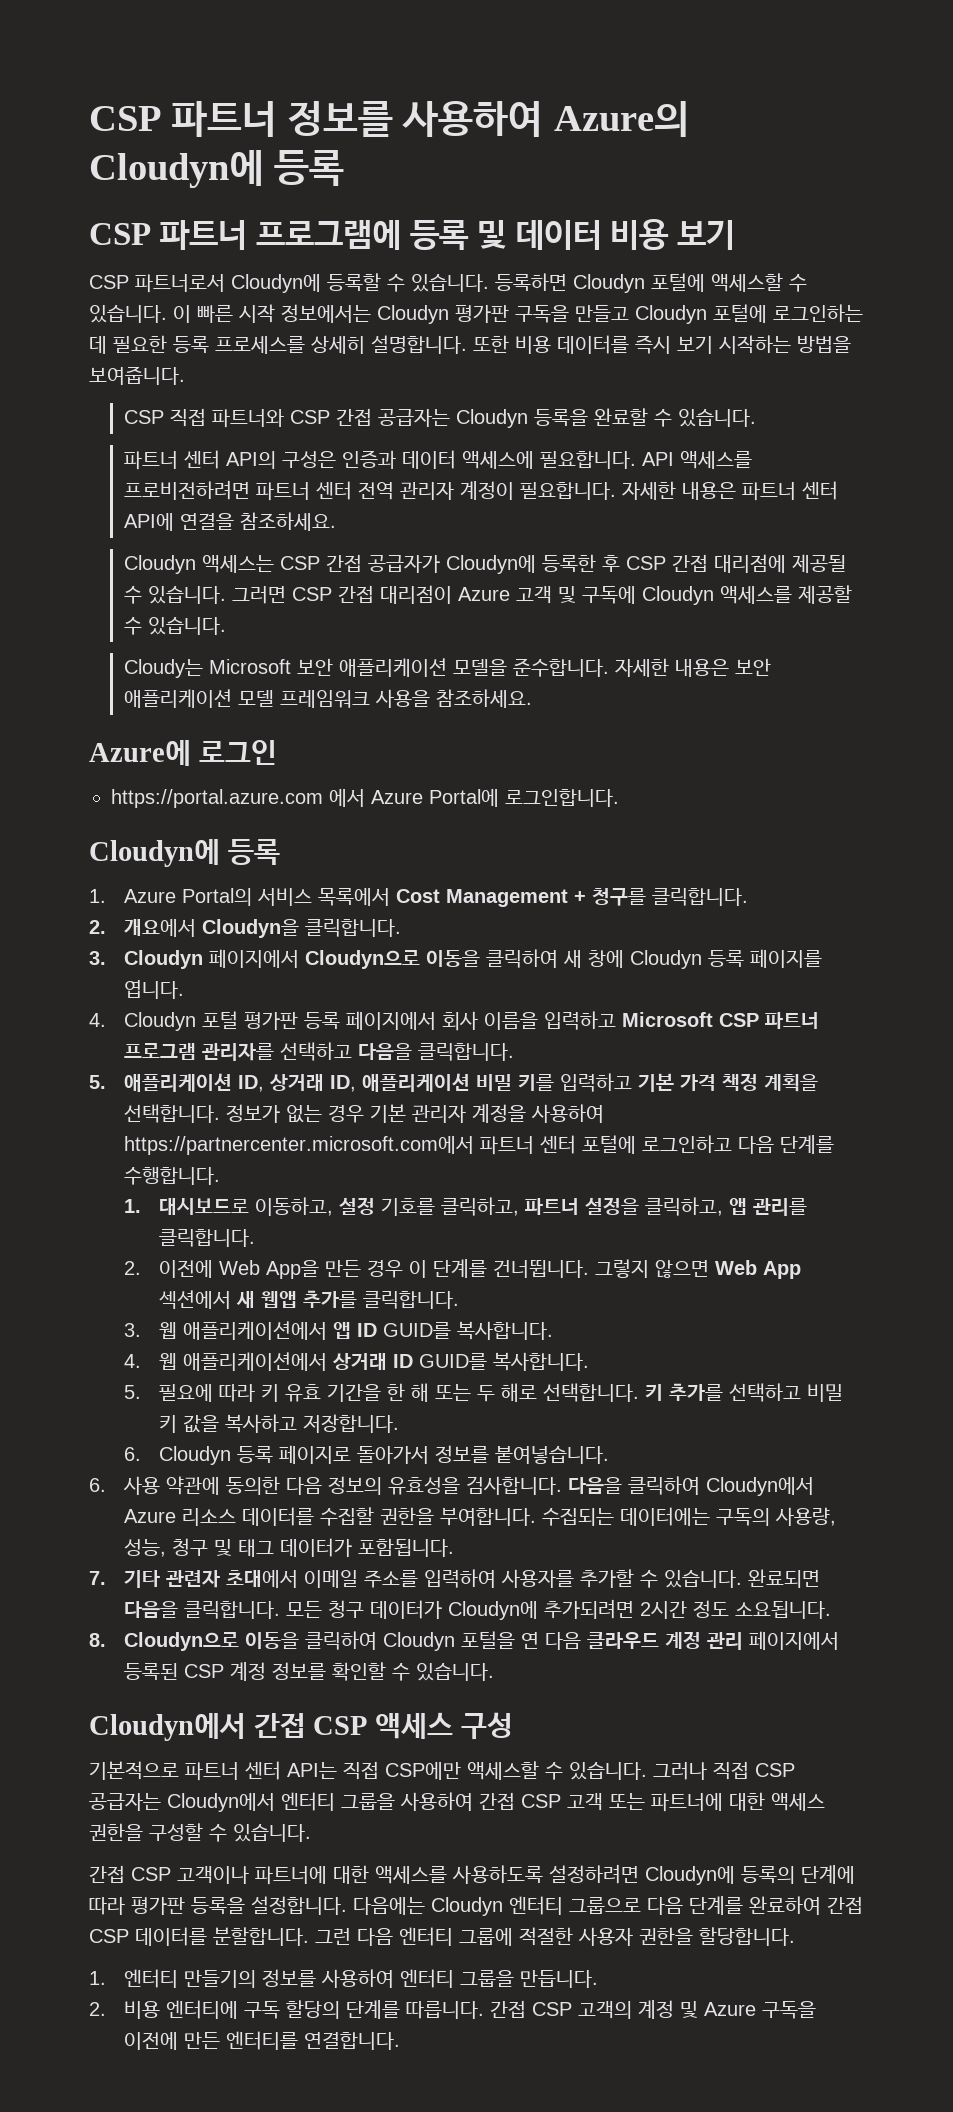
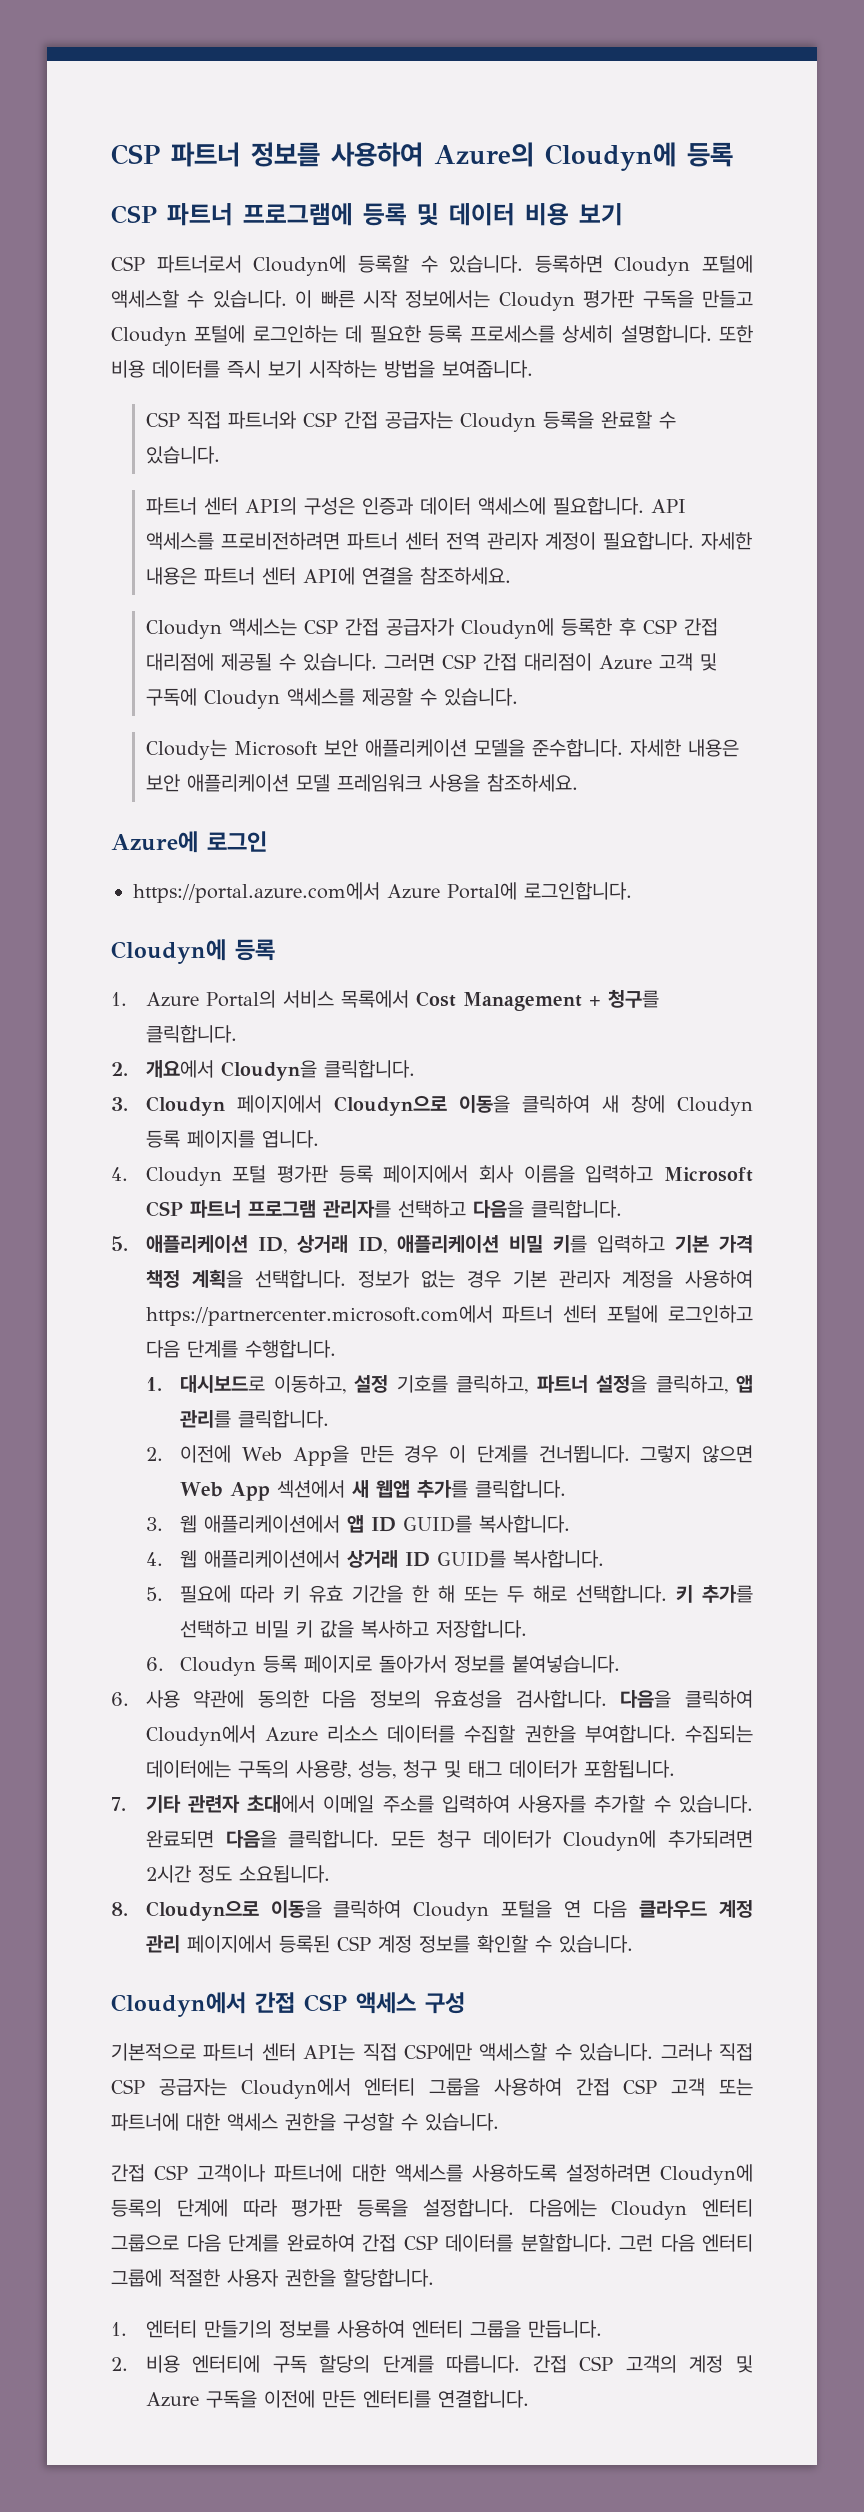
[111,789,365,808] https://portal.azure.com 에서 -> [133,882,380,903] https://portal.azure.com에서

